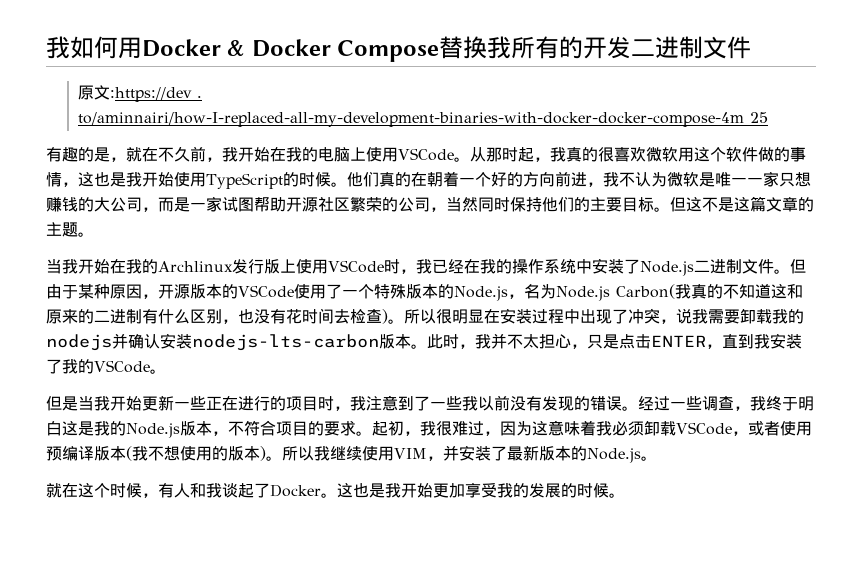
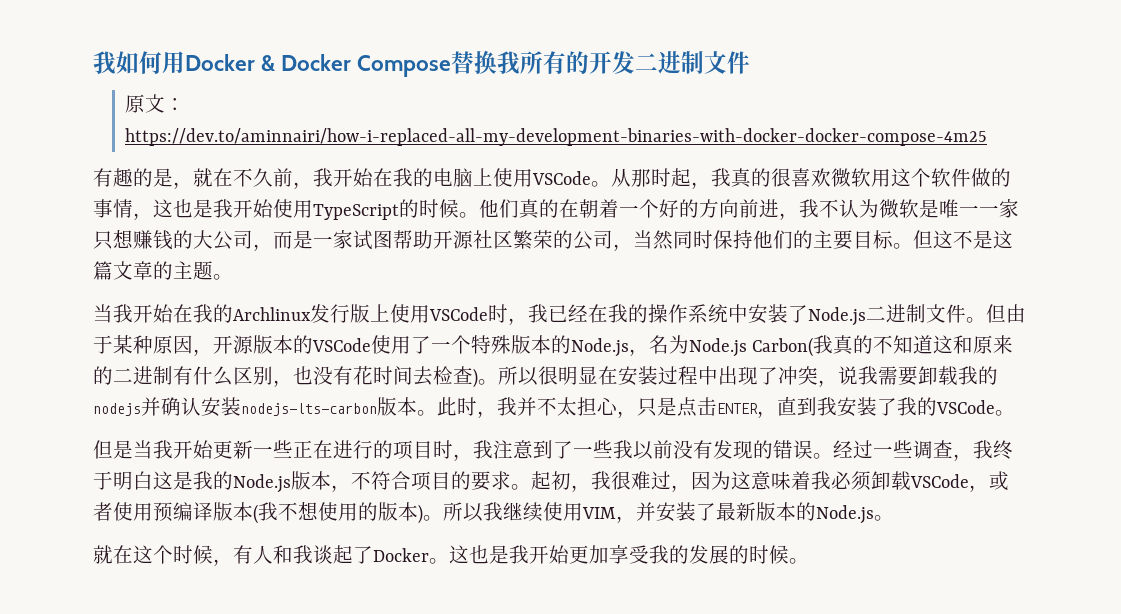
[109,87,202,102] [77,112,768,127] :https://dev . to/aminnairi/how-I-replaced-all-my-development-binaries-with-docker-docker-compose-4m 25 -> [165,98,186,111] [125,128,988,146] ：https://dev.to/aminnairi/how-i-replaced-all-my-development-binaries-with-docker-docker-compose-4m25

